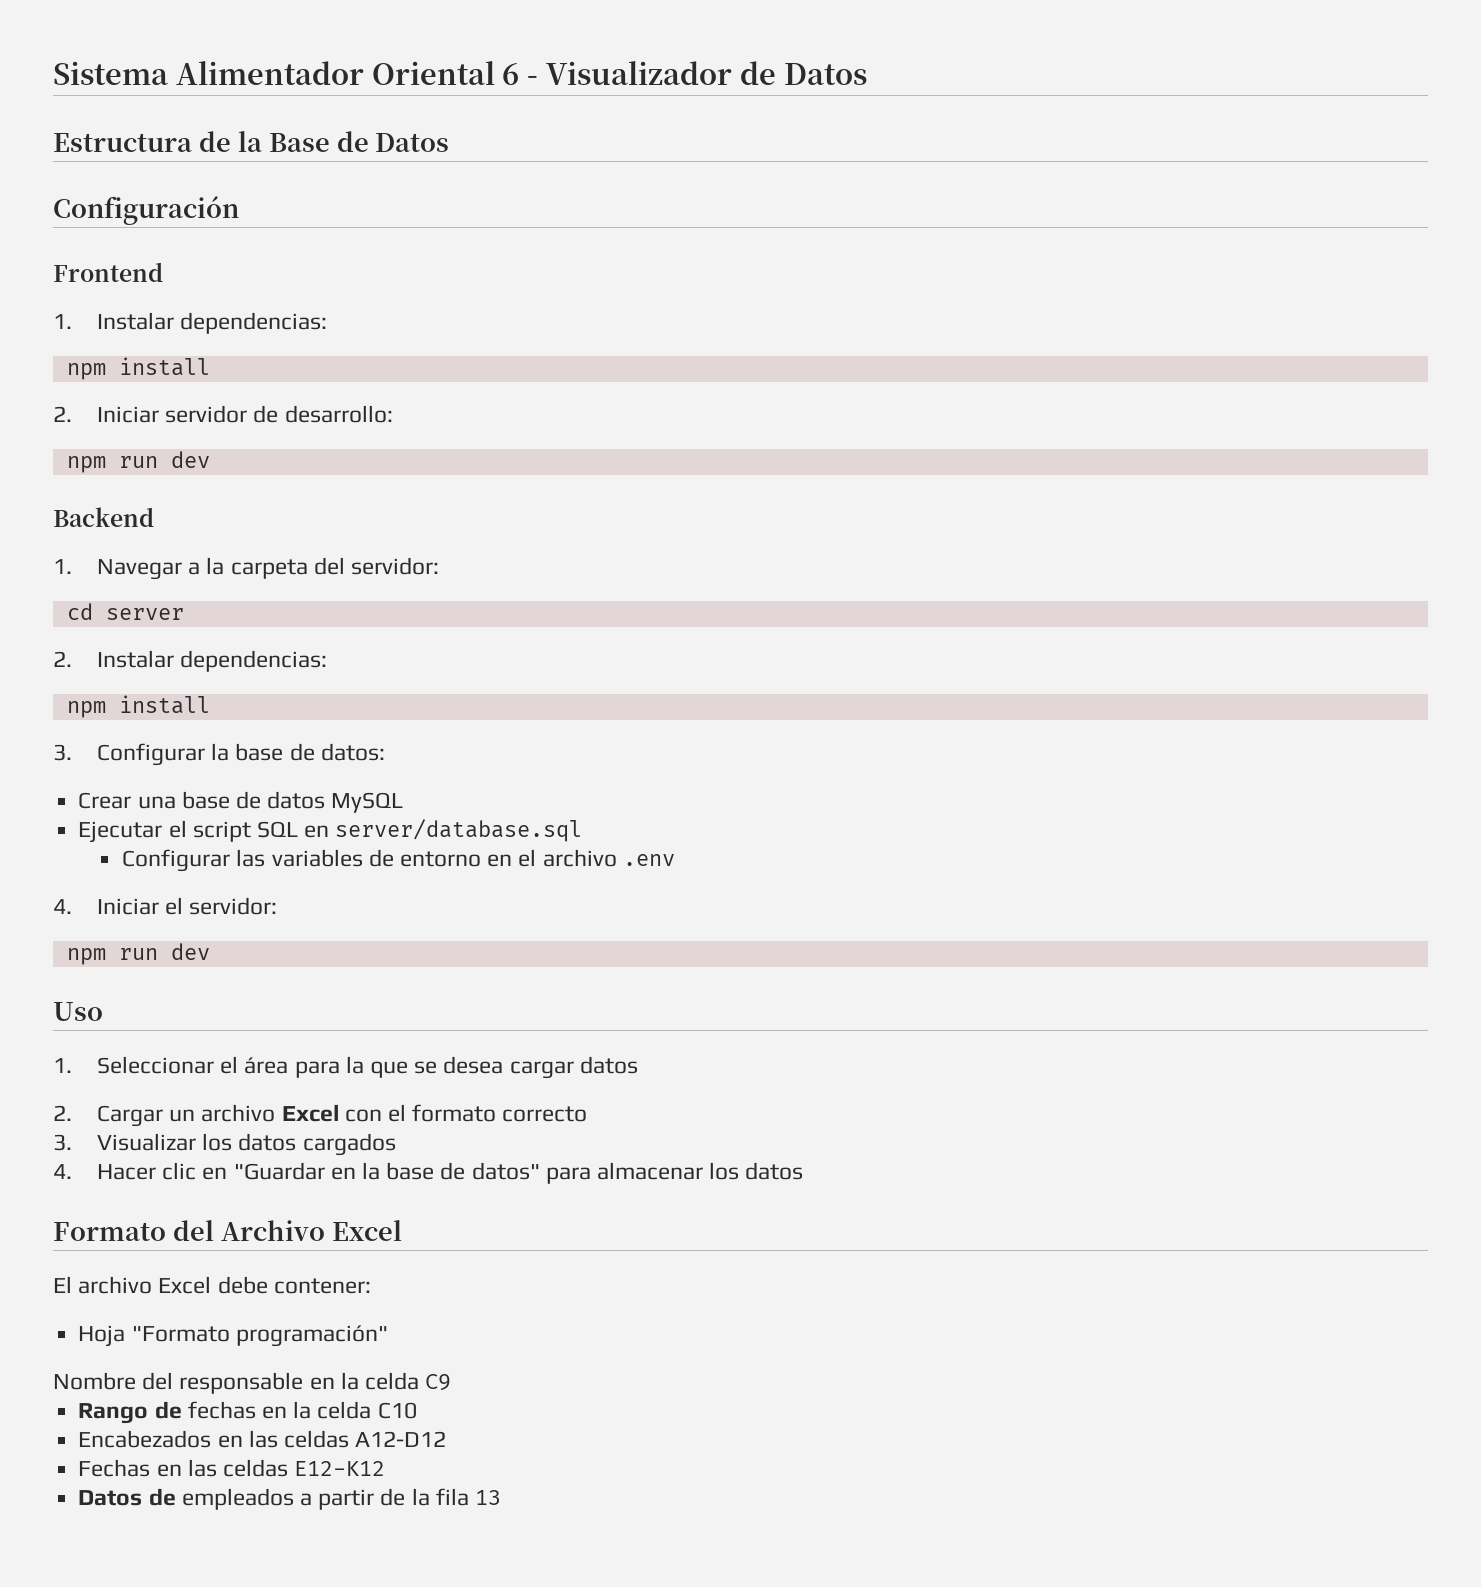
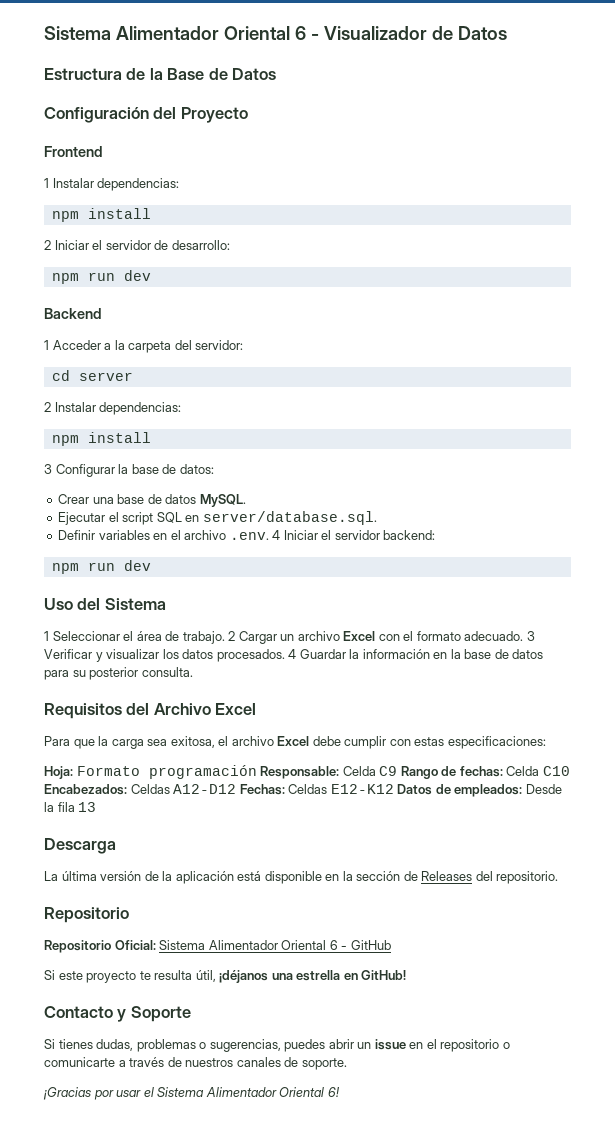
(239, 210) none -> [153,107,248,123] del Proyecto
[53,312,328,334] [66,357,210,380] [53,406,159,423] 1. Instalar dependencias: // npm install // 2. Iniciar -> [44,178,180,191] [51,208,151,222] [44,240,103,250] 1 Instalar dependencias: // npm install // 2 Iniciar el
[53,559,182,580] 1. Navegar -> [44,340,101,350] 1 Acceder
[53,650,328,672] [66,695,210,718] [53,744,72,761] 2. Instalar dependencias: // npm install // 3. -> [44,402,182,415] [51,432,151,446] [44,464,52,474] 2 Instalar dependencias: // npm install // 3
[331,792,404,813] MySQL -> [199,494,246,507] MySQL.
[335,819,583,842] [122,849,675,872] [53,897,278,915] [66,943,210,965] [53,1002,103,1021] [53,1056,638,1079] [53,1105,72,1121] server/database.sql // Configurar las variables de entorno en el archivo .env // 4. Iniciar el servidor: // npm run dev // Uso // 1. Seleccionar el área para la que se desea cargar datos // 2. -> [202,511,377,525] [58,530,436,540] [51,560,151,574] [44,598,166,610] [44,631,236,644] server/database.sql. // Definir variables en el archivo .env. 4 Iniciar el servidor backend: // npm run dev // Uso del Sistema // 1 Seleccionar el área de trabajo. 2
[502,1106,588,1122] [53,1133,396,1156] [53,1162,804,1184] [53,1220,402,1241] [53,1276,371,1294] [78,1325,388,1347] [53,1372,420,1394] correcto // 3. Visualizar los datos cargados // 4. Hacer clic en "Guardar en la base de datos" para almacenar los datos // Formato del Archivo Excel // El archivo Excel debe contener: // Hoja "Formato programación" // Nombre del responsable en la celda -> [464,631,535,641] [44,649,544,662] [44,667,193,680] [44,703,257,719] [44,736,546,749] [44,765,376,779] adecuado. 3 Verificar y visualizar los datos procesados. 4 Guardar la información en la base de datos para su posterior consulta. // Requisitos del Archivo Excel // Para que la carga sea exitosa, el archivo Excel debe cumplir con estas especificaciones: // Hoja: Formato programación Responsable: Celda
(452, 1382) // -> (398, 771) none
[187,1401,417,1419] [78,1430,447,1448] [78,1459,288,1477] fechas en la celda C10 // Encabezados en las celdas A12-D12 // Fechas en las celdas -> [459,766,570,777] [44,784,328,795] fechas: Celda C10 Encabezados: Celdas A12-D12 Fechas: Celdas
(386, 1468) // -> (394, 789) none
[181,1488,406,1510] empleados a partir de -> [454,784,562,797] empleados: Desde
(501, 1497) none -> [44,838,116,854] [44,871,559,884] [44,907,129,923] [44,940,391,953] [44,970,407,983] [44,1006,191,1022] [44,1039,510,1052] [44,1057,347,1070] [43,1087,340,1100] // Descarga // La última versión de la aplicación está disponible en la sección de Releases del repositorio. // Repositorio // Repositorio Oficial: Sistema Alimentador Oriental 6 - GitHub // Si este proyecto te resulta útil, ¡déjanos una estrella en GitHub! // Contacto y Soporte // Si tienes dudas, problemas o sugerencias, puedes abrir un issue en el repositorio o comunicarte a través de nuestros canales de soporte. // ¡Gracias por usar el Sistema Alimentador Oriental 6!

